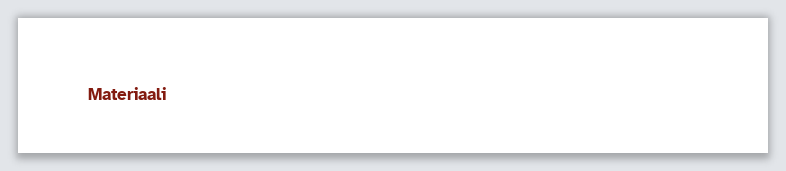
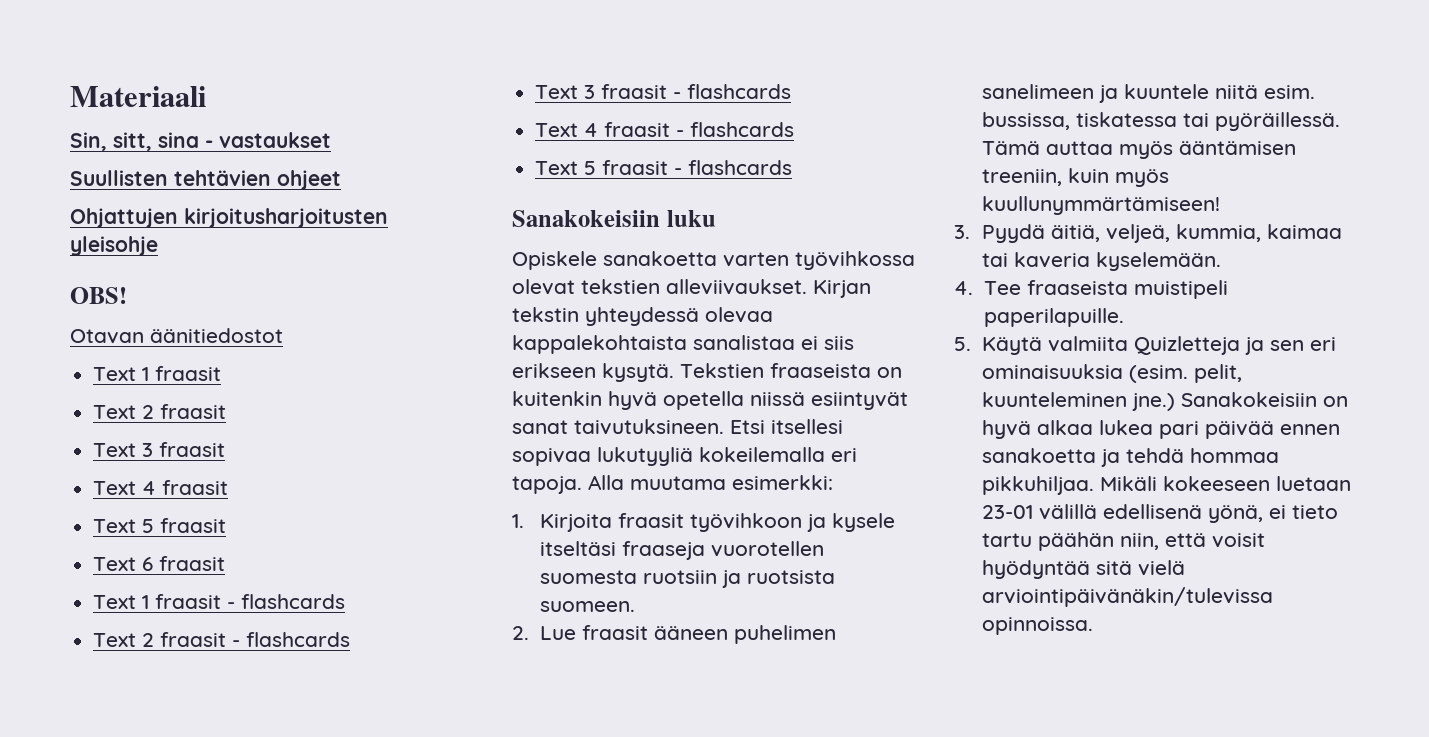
(166, 93) none -> [70,132,331,151] [70,170,341,190] [70,208,388,228] [70,236,158,256] [70,287,127,304] [70,328,283,344] [93,366,222,381] [93,404,227,419] [93,442,226,457] [93,480,229,495] [93,518,227,533] [93,556,226,571] [93,594,346,609] [93,632,351,647] [535,84,792,99] [535,122,795,137] [535,160,793,175] [512,210,716,227] [512,251,915,270] [512,279,871,298] [512,307,773,326] [512,335,854,354] [512,363,902,382] [512,391,908,410] [512,419,843,435] [512,447,857,466] [512,475,833,494] [512,513,896,532] [540,541,825,560] [540,570,836,588] [540,601,636,612] [512,625,837,644] [982,84,1316,103] [982,112,1341,131] [982,141,1297,159] [982,168,1170,187] [982,196,1221,215] [954,224,1343,243] [982,252,1222,271] [954,280,1228,299] [983,308,1124,327] [954,336,1337,355] [982,364,1243,383] [982,392,1349,411] [982,420,1341,439] [982,448,1280,467] [982,476,1352,495] [982,504,1339,523] [982,532,1266,551] [982,560,1186,579] [982,587,1274,607] [982,617,1094,635] // Sin, sitt, sina - vastaukset // Suullisten tehtävien ohjeet // Ohjattujen kirjoitusharjoitusten yleisohje // OBS! // Otavan äänitiedostot // Text 1 fraasit // Text 2 fraasit // Text 3 fraasit // Text 4 fraasit // Text 5 fraasit // Text 6 fraasit // Text 1 fraasit - flashcards // Text 2 fraasit - flashcards // Text 3 fraasit - flashcards // Text 4 fraasit - flashcards // Text 5 fraasit - flashcards // Sanakokeisiin luku // Opiskele sanakoetta varten työvihkossa olevat tekstien alleviivaukset. Kirjan tekstin yhteydessä olevaa kappalekohtaista sanalistaa ei siis erikseen kysytä. Tekstien fraaseista on kuitenkin hyvä opetella niissä esiintyvät sanat taivutuksineen. Etsi itsellesi sopivaa lukutyyliä kokeilemalla eri tapoja. Alla muutama esimerkki: // 1. Kirjoita fraasit työvihkoon ja kysele itseltäsi fraaseja vuorotellen suomesta ruotsiin ja ruotsista suomeen. // 2. Lue fraasit ääneen puhelimen sanelimeen ja kuuntele niitä esim. bussissa, tiskatessa tai pyöräillessä. Tämä auttaa myös ääntämisen treeniin, kuin myös kuullunymmärtämiseen! // 3. Pyydä äitiä, veljeä, kummia, kaimaa tai kaveria kyselemään. // 4. Tee fraaseista muistipeli paperilapuille. // 5. Käytä valmiita Quizletteja ja sen eri ominaisuuksia (esim. pelit, kuunteleminen jne.) Sanakokeisiin on hyvä alkaa lukea pari päivää ennen sanakoetta ja tehdä hommaa pikkuhiljaa. Mikäli kokeeseen luetaan 23-01 välillä edellisenä yönä, ei tieto tartu päähän niin, että voisit hyödyntää sitä vielä arviointipäivänäkin/tulevissa opinnoissa.

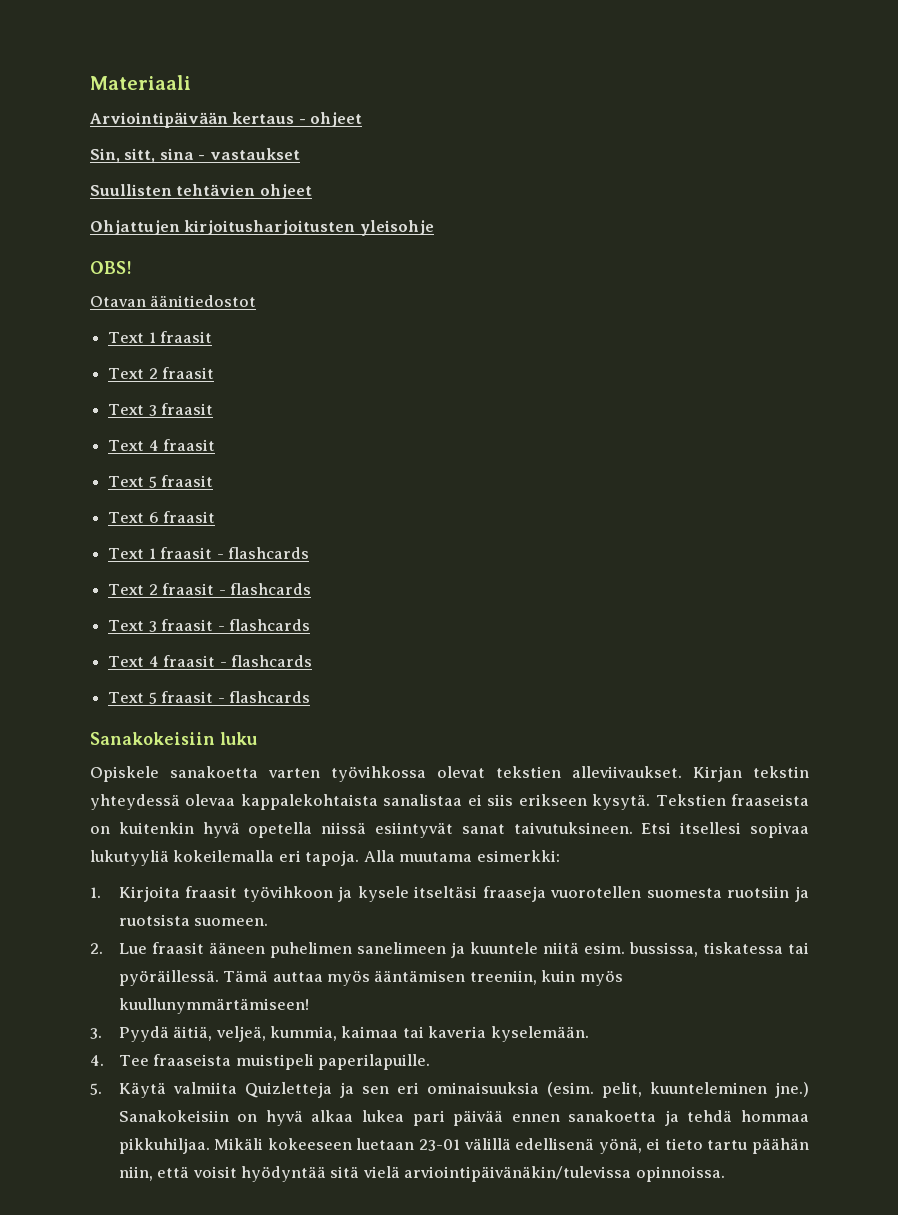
(206, 96) none -> [90,112,363,128] // Arviointipäivään kertaus - ohjeet

